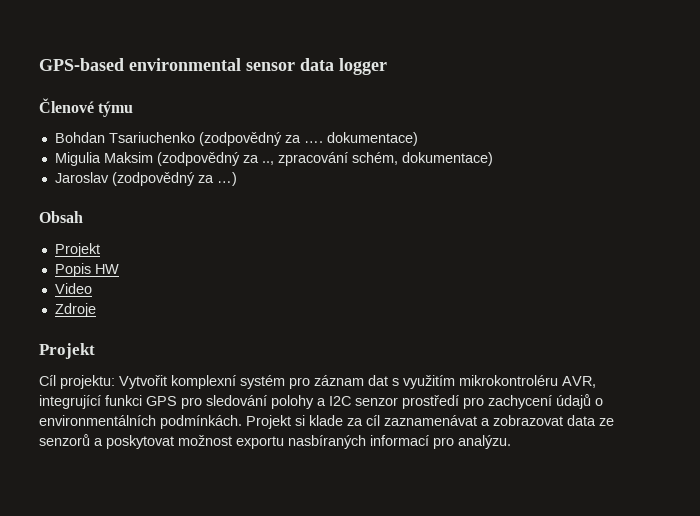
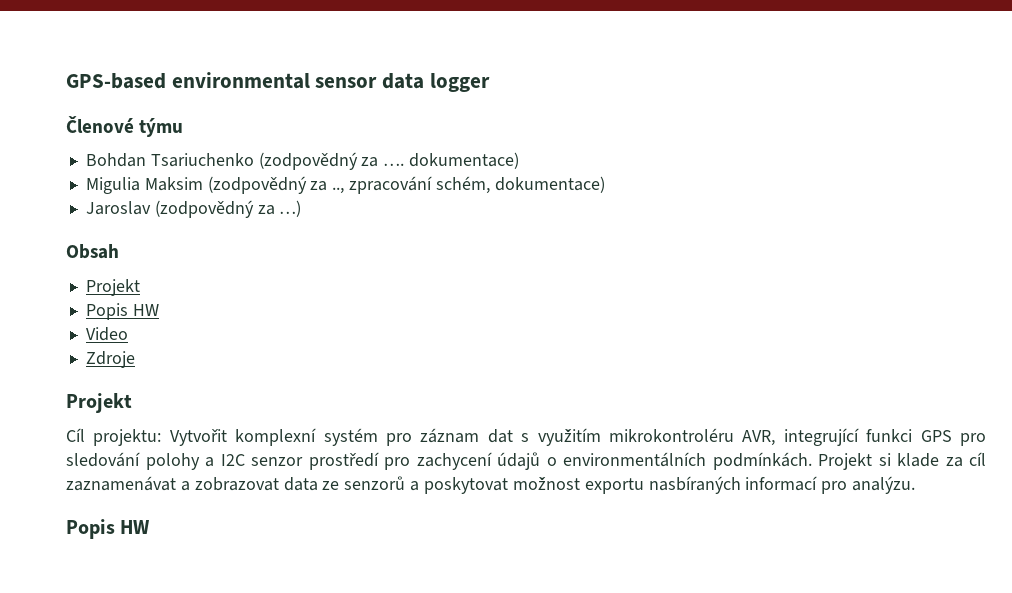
(511, 442) none -> [66,519,150,539] // Popis HW

